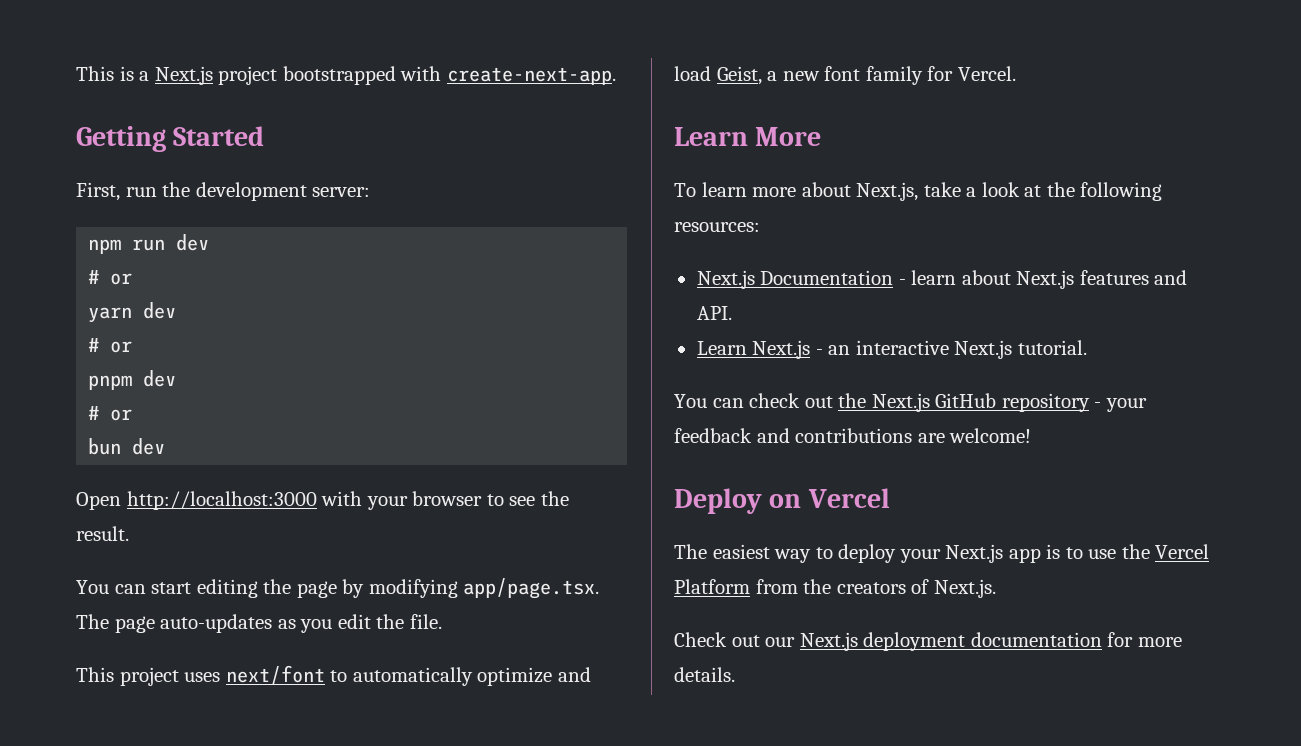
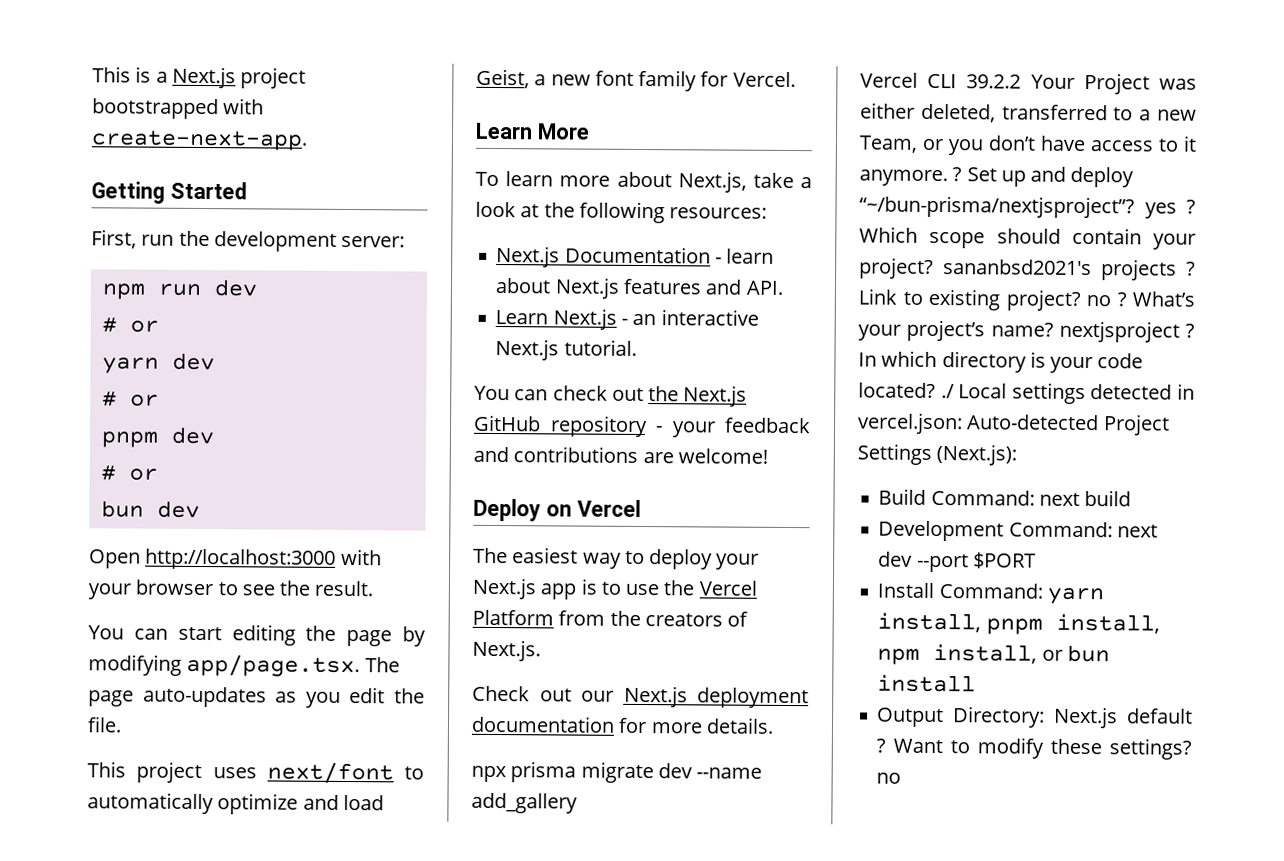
(735, 674) none -> [471,761,763,784] [471,792,578,814] [860,72,1197,95] [860,102,1197,123] [859,135,1197,156] [859,166,1135,188] [859,195,1196,219] [859,226,1196,250] [859,257,1196,281] [858,288,1195,311] [858,319,1195,343] [858,350,1144,374] [858,382,1195,405] [857,412,1170,436] [857,443,1018,466] [878,488,1132,507] [878,520,1158,542] [878,551,1036,573] [877,582,1104,605] [877,612,1160,635] [877,643,1110,665] [877,674,977,693] [876,706,1193,729] [876,737,1192,760] [876,772,902,784] // npx prisma migrate dev --name add_gallery // Vercel CLI 39.2.2 Your Project was either deleted, transferred to a new Team, or you don’t have access to it anymore. ? Set up and deploy “~/bun-prisma/nextjsproject”? yes ? Which scope should contain your project? sananbsd2021's projects ? Link to existing project? no ? What’s your project’s name? nextjsproject ? In which directory is your code located? ./ Local settings detected in vercel.json: Auto-detected Project Settings (Next.js): // Build Command: next build // Development Command: next dev --port $PORT // Install Command: yarn install, pnpm install, npm install, or bun install // Output Directory: Next.js default ? Want to modify these settings? no

